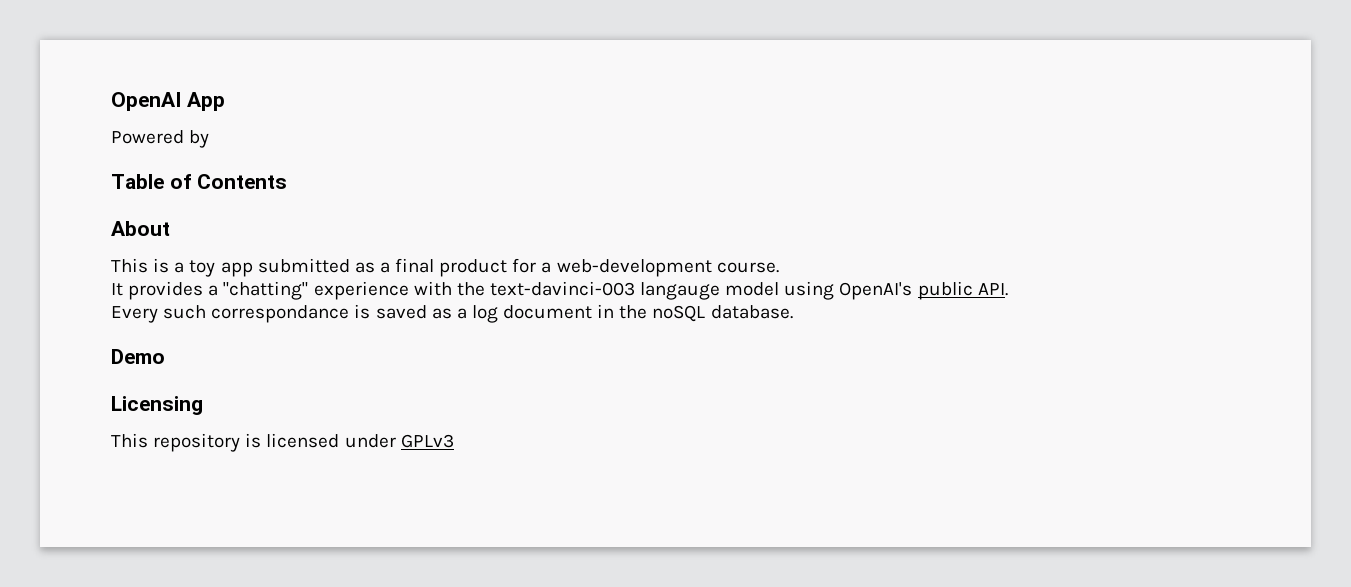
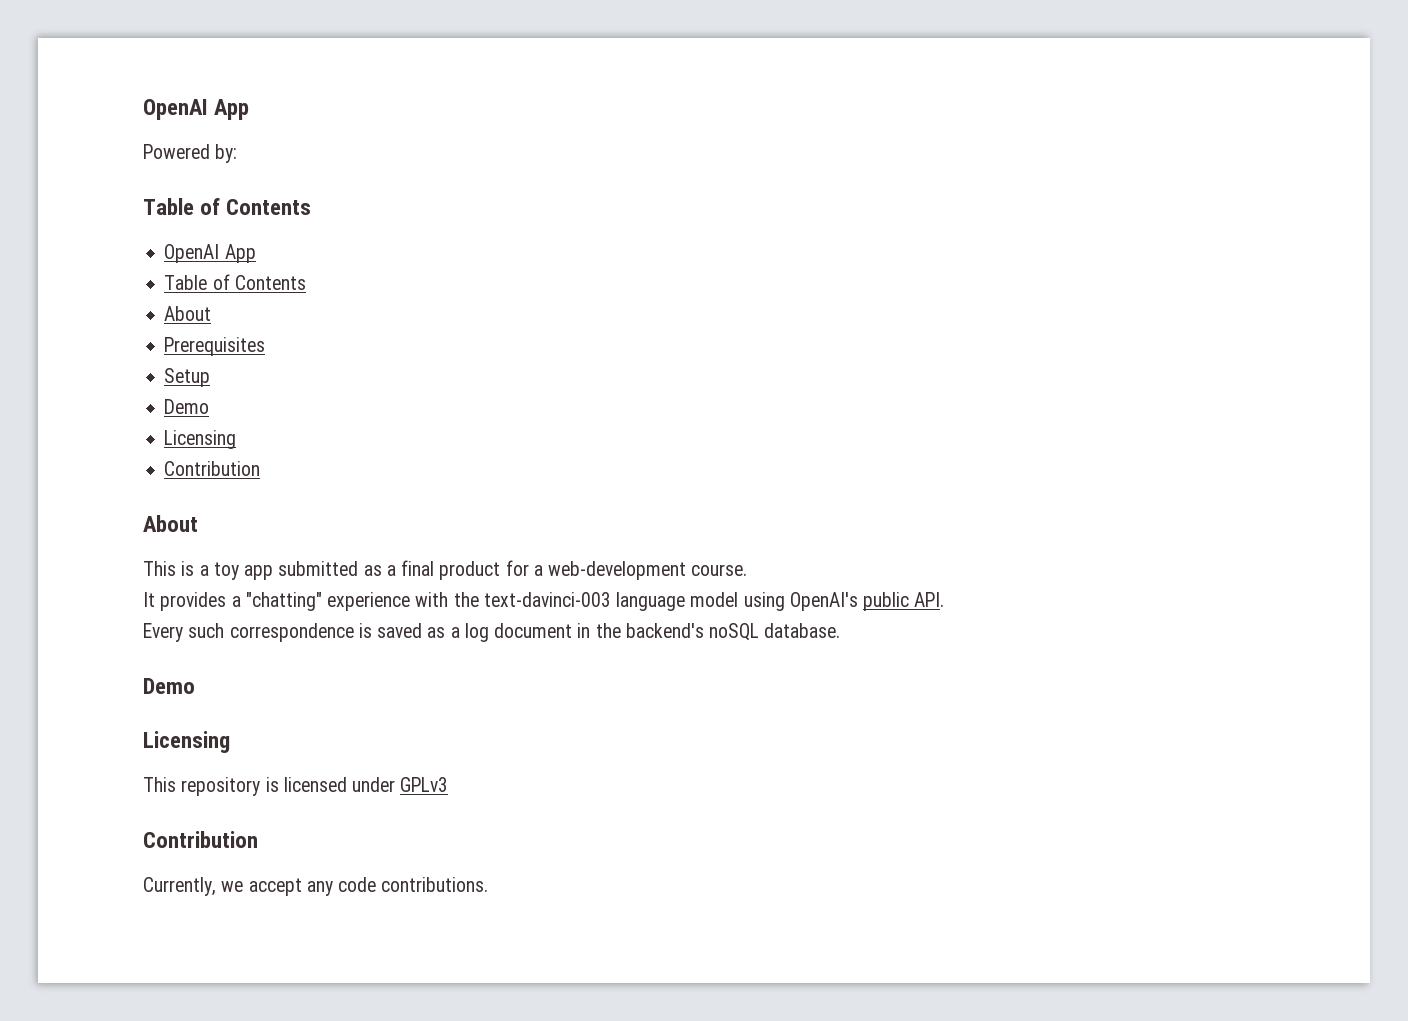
[189,130,210,148] [111,174,288,189] by // Table of Contents -> [215,144,238,163] [143,198,312,215] [164,244,256,263] [164,274,306,290] [164,306,212,321] [164,337,266,356] [164,368,211,387] [164,399,210,414] [164,430,237,449] [164,461,261,476] by: // Table of Contents // OpenAI App // Table of Contents // About // Prerequisites // Setup // Demo // Licensing // Contribution
[640,282,721,300] langauge -> [616,592,686,611] language
[211,305,350,323] correspondance -> [229,623,354,642] correspondence
(648, 312) none -> [625,623,704,638] backend's
(454, 441) none -> [143,831,258,848] [143,877,489,896] // Contribution // Currently, we accept any code contributions.

